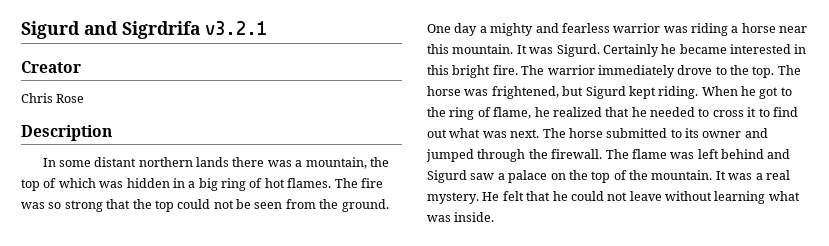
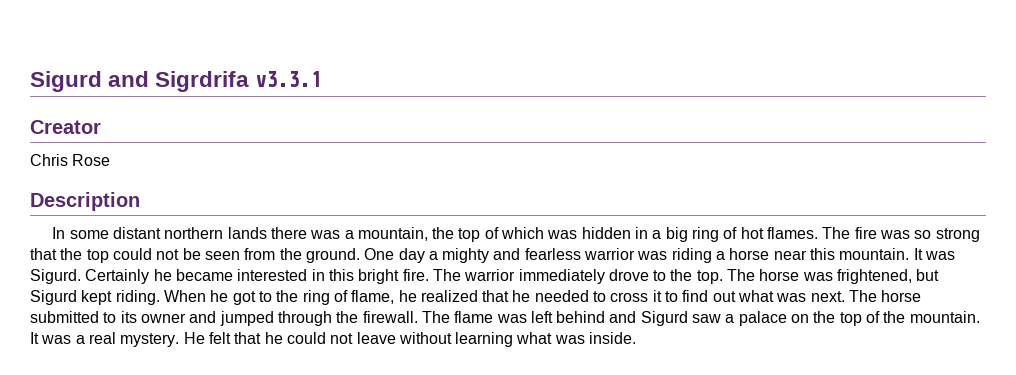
[205,21,267,35] v3.2.1 -> [255,71,322,87] v3.3.1

